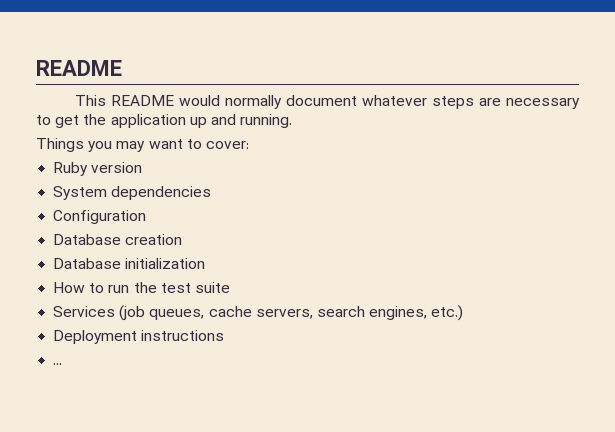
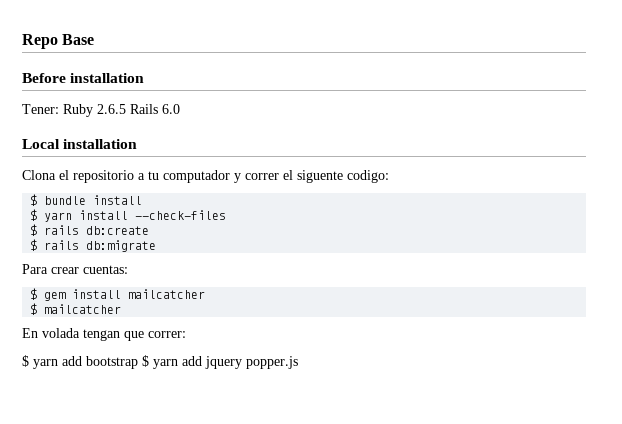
[36,60,122,76] [75,95,580,109] [36,114,293,128] [36,138,249,152] [53,162,143,176] [53,186,212,200] [53,210,147,224] [53,234,183,245] [53,258,206,269] [53,282,230,293] [53,305,464,321] [53,330,225,344] [53,363,63,365] README // This README would normally document whatever steps are necessary to get the application up and running. // Things you may want to cover: // Ruby version // System dependencies // Configuration // Database creation // Database initialization // How to run the test suite // Services (job queues, cache servers, search engines, etc.) // Deployment instructions // ... -> [22,34,95,49] [22,73,145,83] [22,104,180,117] [22,139,138,149] [22,170,389,183] [30,194,143,206] [30,209,227,222] [30,224,150,236] [30,239,157,252] [22,264,128,274] [30,288,206,301] [30,303,122,315] [22,328,186,341] [22,355,298,369] Repo Base // Before installation // Tener: Ruby 2.6.5 Rails 6.0 // Local installation // Clona el repositorio a tu computador y correr el siguente codigo: // $ bundle install // $ yarn install --check-files // $ rails db:create // $ rails db:migrate // Para crear cuentas: // $ gem install mailcatcher // $ mailcatcher // En volada tengan que correr: // $ yarn add bootstrap $ yarn add jquery popper.js

